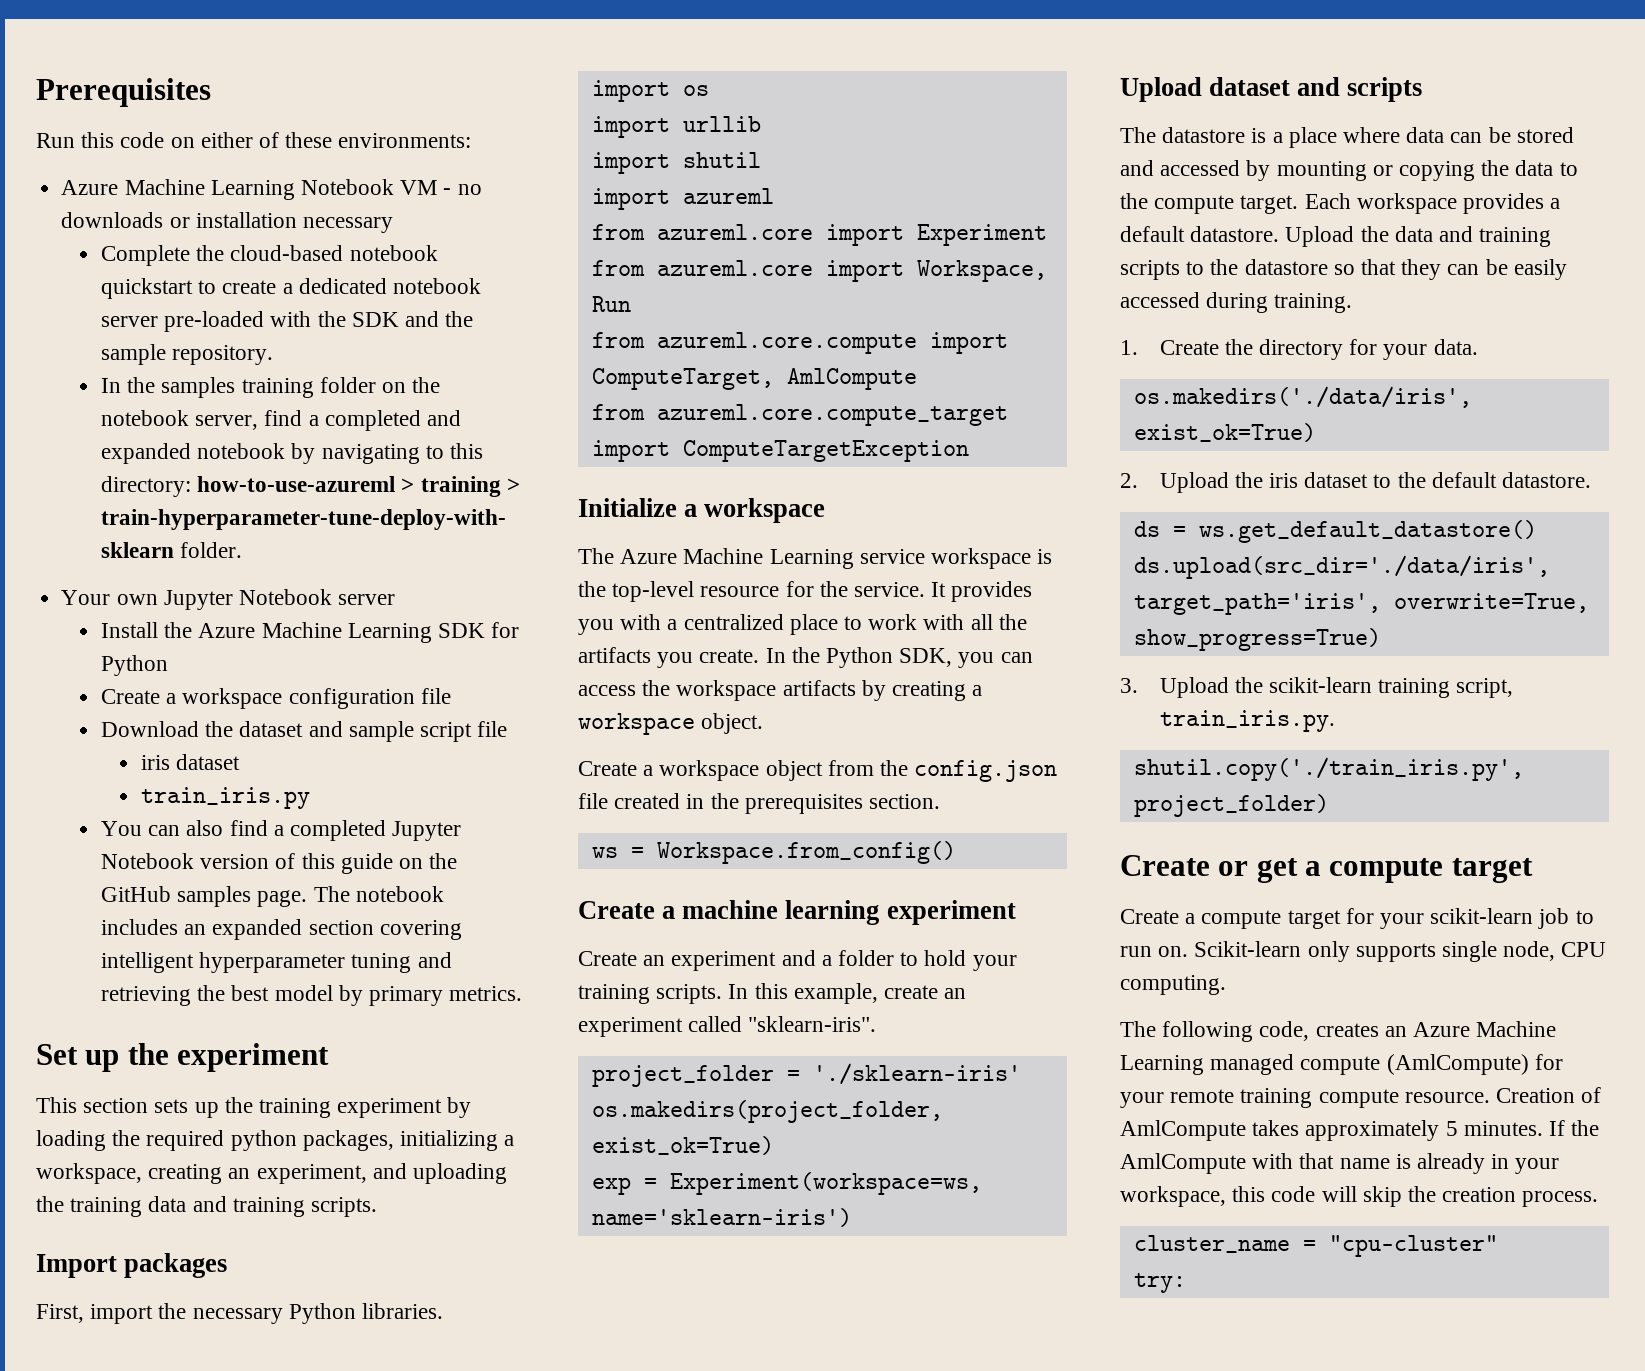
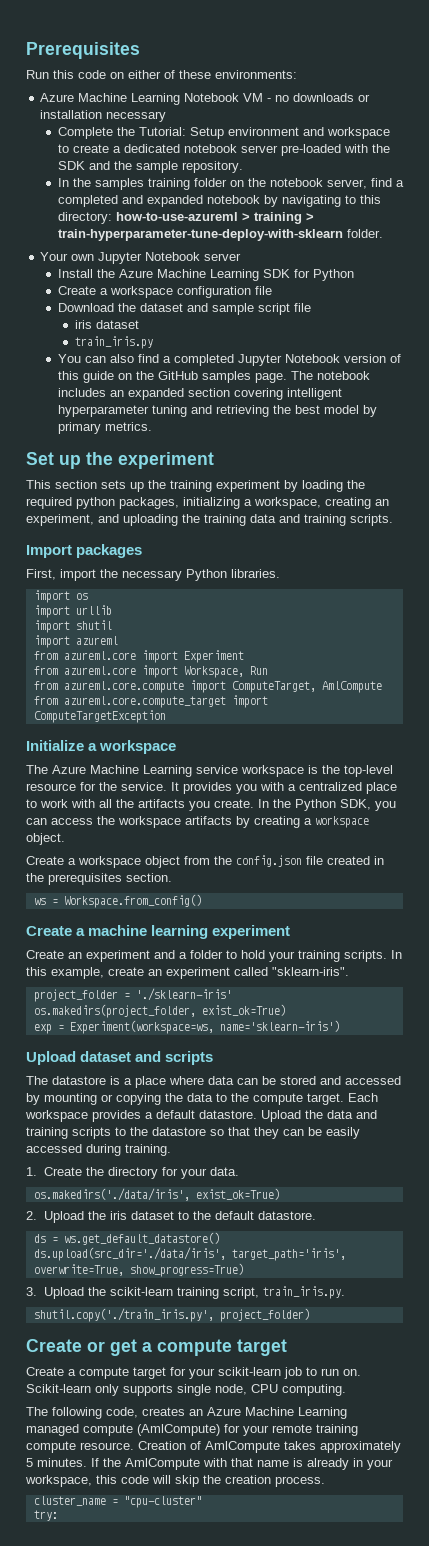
[230,245,438,261] [100,278,193,299] cloud-based notebook quickstart -> [138,127,390,139] Tutorial: Setup environment and workspace

